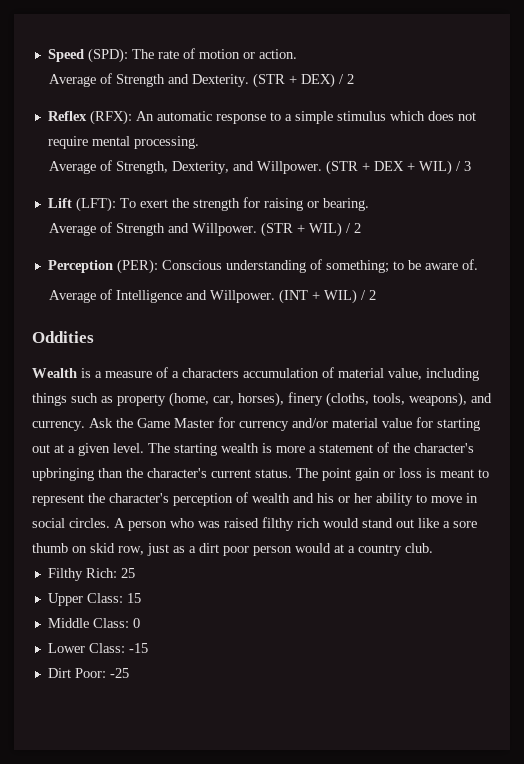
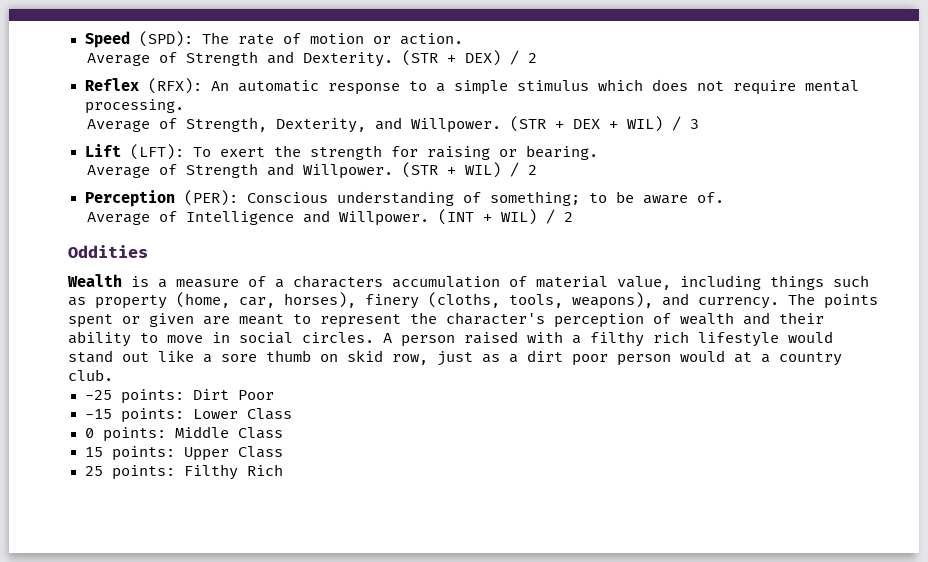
[89,417,480,431] [32,442,474,456] [32,468,436,481] Ask the Game Master for currency and/or material value for starting out at a given level. The starting wealth is more a statement of the character's upbringing than the character's current status. The point gain or loss is -> [788,293,878,309] [68,313,230,328] The points spent or given are
[317,493,372,503] his or her -> [779,312,824,324] their
[170,518,259,528] who was raised -> [464,331,581,344] raised with a
(320, 523) none -> [698,332,779,347] lifestyle
[47,568,135,581] [47,593,141,606] [47,618,140,628] [47,643,148,653] [47,668,129,678] Filthy Rich: 25 // Upper Class: 15 // Middle Class: 0 // Lower Class: -15 // Dirt Poor: -25 -> [84,389,274,404] [84,408,292,423] [84,426,283,442] [84,446,283,461] [84,464,283,480] -25 points: Dirt Poor // -15 points: Lower Class // 0 points: Middle Class // 15 points: Upper Class // 25 points: Filthy Rich

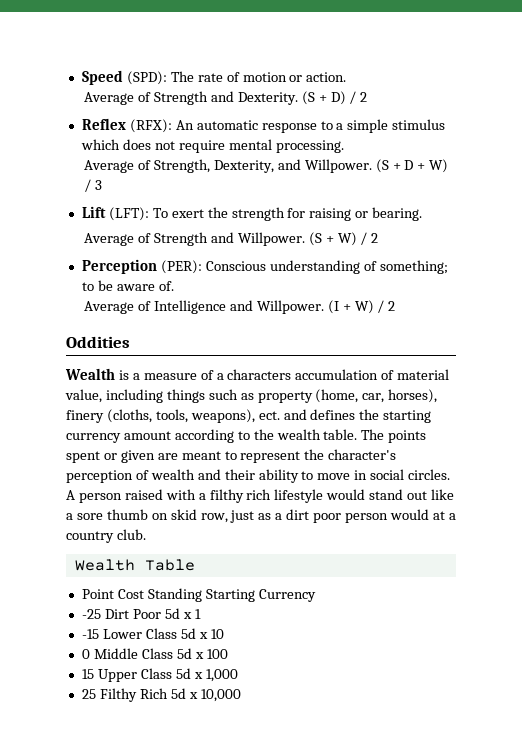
[402,50,502,66] (STR + DEX) -> [301,91,346,105] (S + D)
[510,116,664,132] (STR + DEX + WIL) -> [375,159,449,173] (S + D + W)
[402,162,502,178] (STR + WIL) -> [308,232,357,246] (S + W)
[438,209,538,225] (INT + WIL) -> [327,300,374,314] (I + W)
[662,293,779,309] and currency. -> [258,409,432,423] [66,429,358,443] ect. and defines the starting currency amount according to the wealth table.
(113, 375) none -> [74,559,195,571] [81,588,316,602] // Wealth Table // Point Cost Standing Starting Currency
[120,389,184,404] points: -> (101, 614) none
(274, 395) none -> [164,608,201,619] 5d x 1
[120,408,184,423] points: -> (99, 634) none
(292, 414) none -> [180,628,224,639] 5d x 10
[102,427,166,442] points: -> (90, 654) none
(283, 433) none -> [176,648,228,659] 5d x 100
[111,446,175,461] points: -> (94, 674) none
(283, 452) none -> [175,668,238,682] 5d x 1,000
[111,465,175,480] points: -> (96, 694) none
(283, 470) none -> [170,688,241,702] 5d x 10,000

